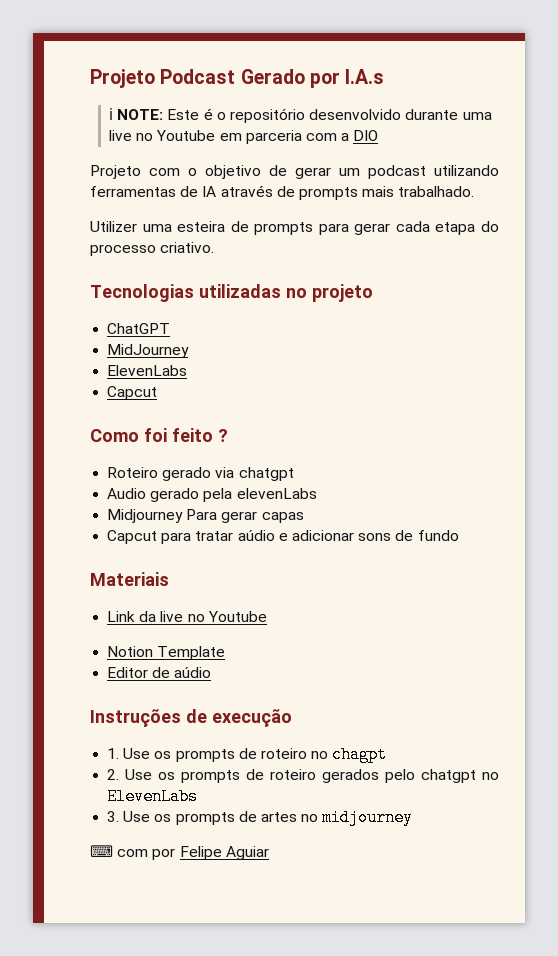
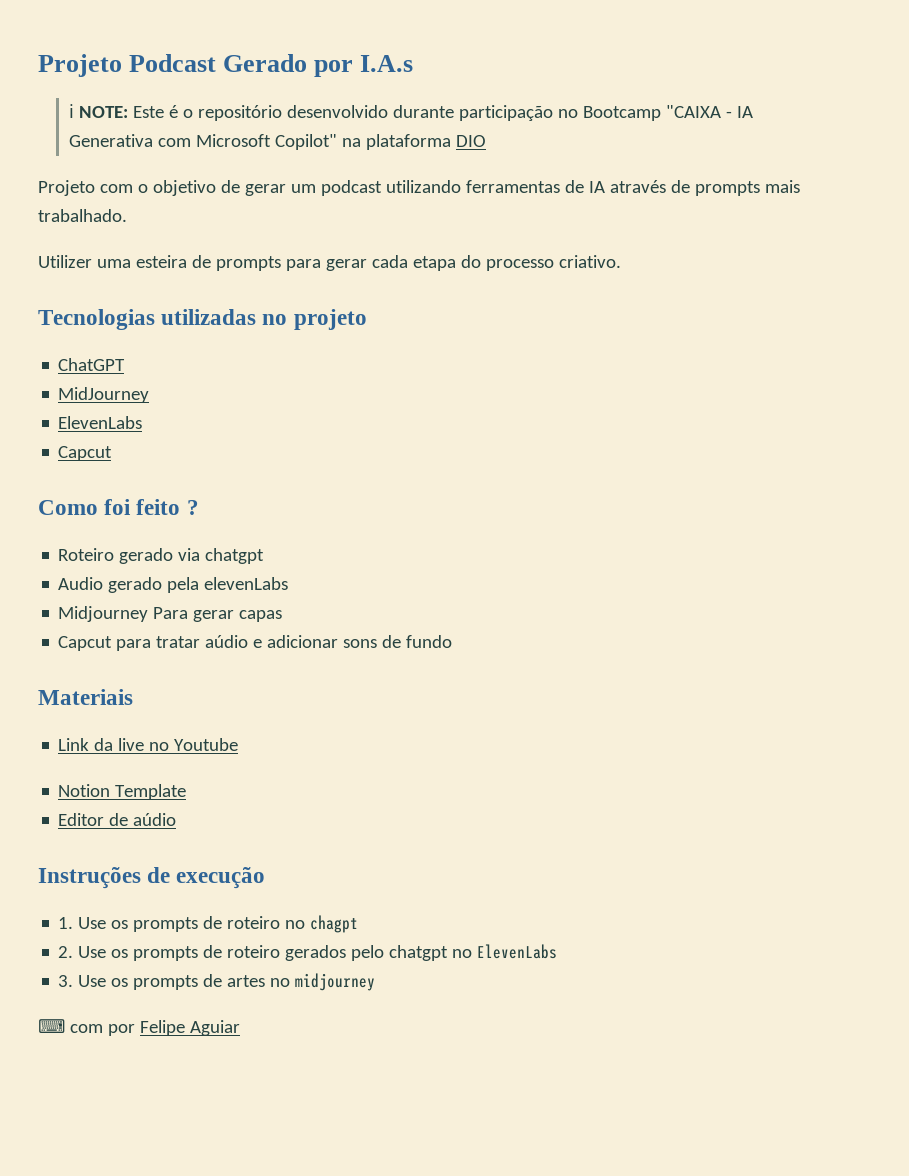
[462,112,492,120] [109,130,350,144] uma live no Youtube em parceria com a -> [458,105,753,121] [68,134,451,150] participação no Bootcamp "CAIXA - IA Generativa com Microsoft Copilot" na plataforma

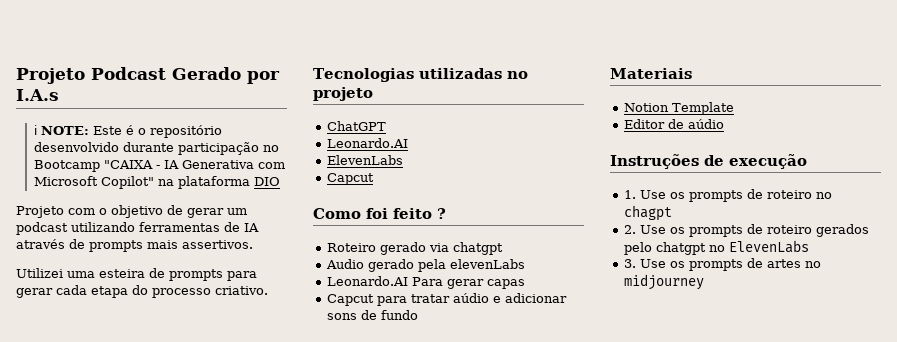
[38,209,127,222] [38,255,92,268] trabalhado. // Utilizer -> [182,240,253,249] [16,268,63,278] assertivos. // Utilizei
[58,387,150,403] MidJourney -> [327,138,409,148] Leonardo.AI
[58,606,149,622] Midjourney -> [327,276,409,286] Leonardo.AI
[58,738,239,751] // Link da live no Youtube -> (692, 73) none
[38,1019,240,1036] // ⌨ com por Felipe Aguiar -> (705, 282) none

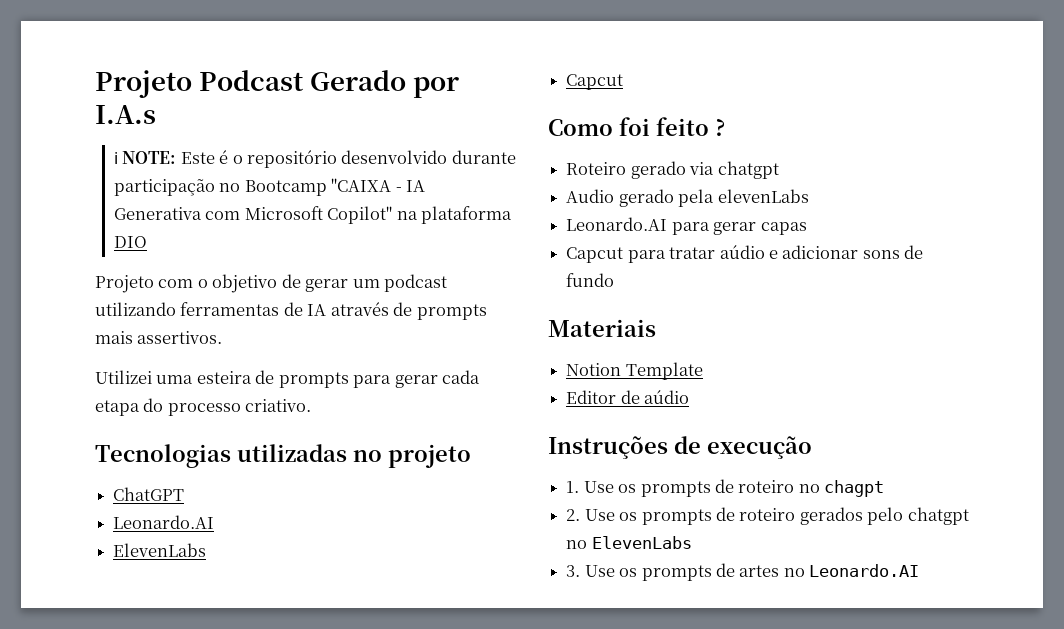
[412,277,444,286] Para -> [671,222,710,235] para
[624,274,705,290] midjourney -> [809,564,920,577] Leonardo.AI

